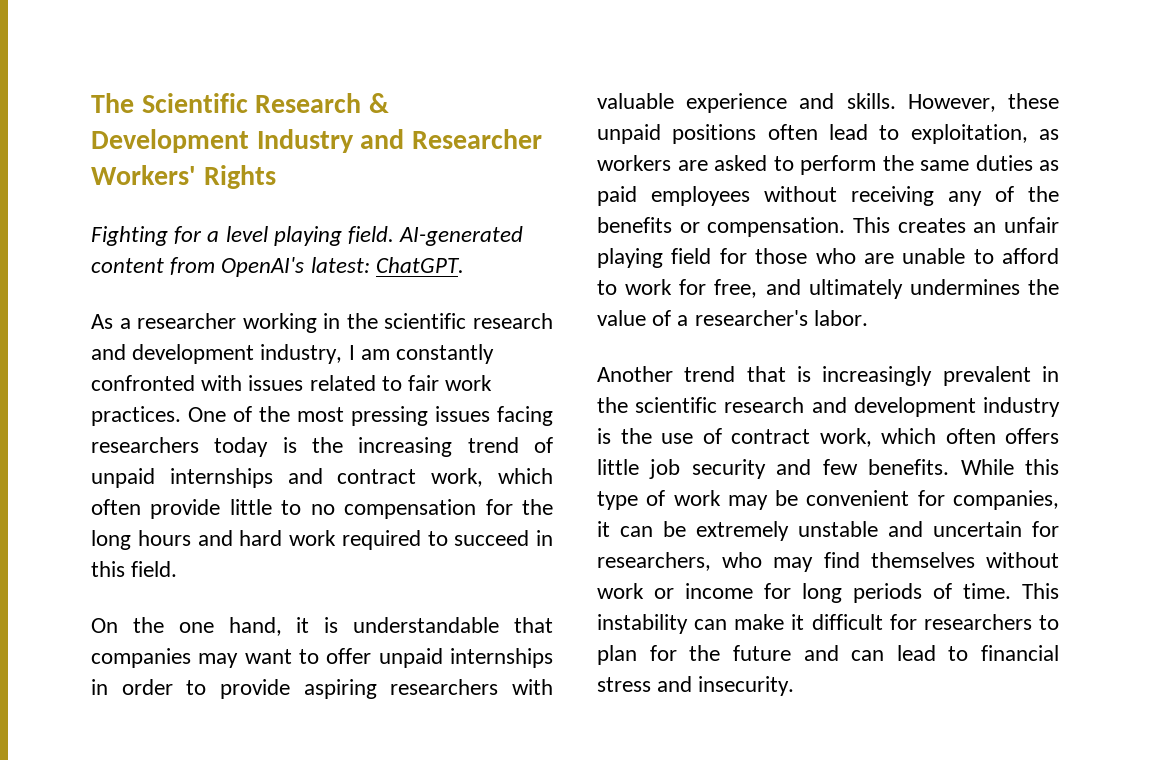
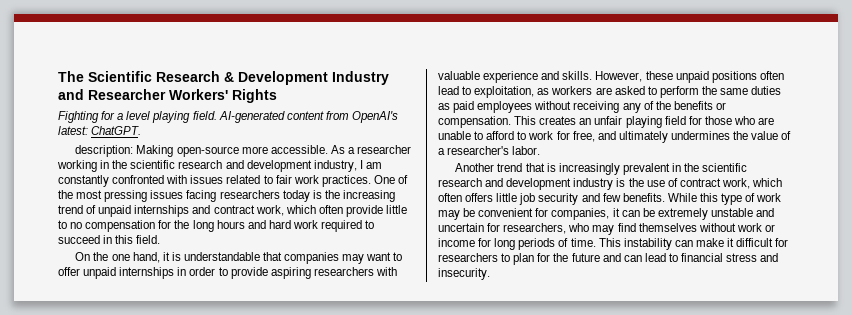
(464, 265) none -> [75,145,328,157] description: Making open-source more accessible.

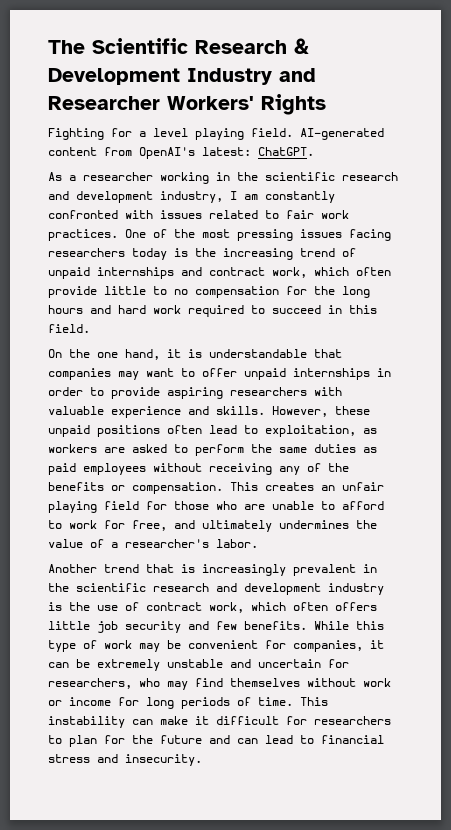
[75,145,328,157] description: Making open-source more accessible. -> (314, 151) none

